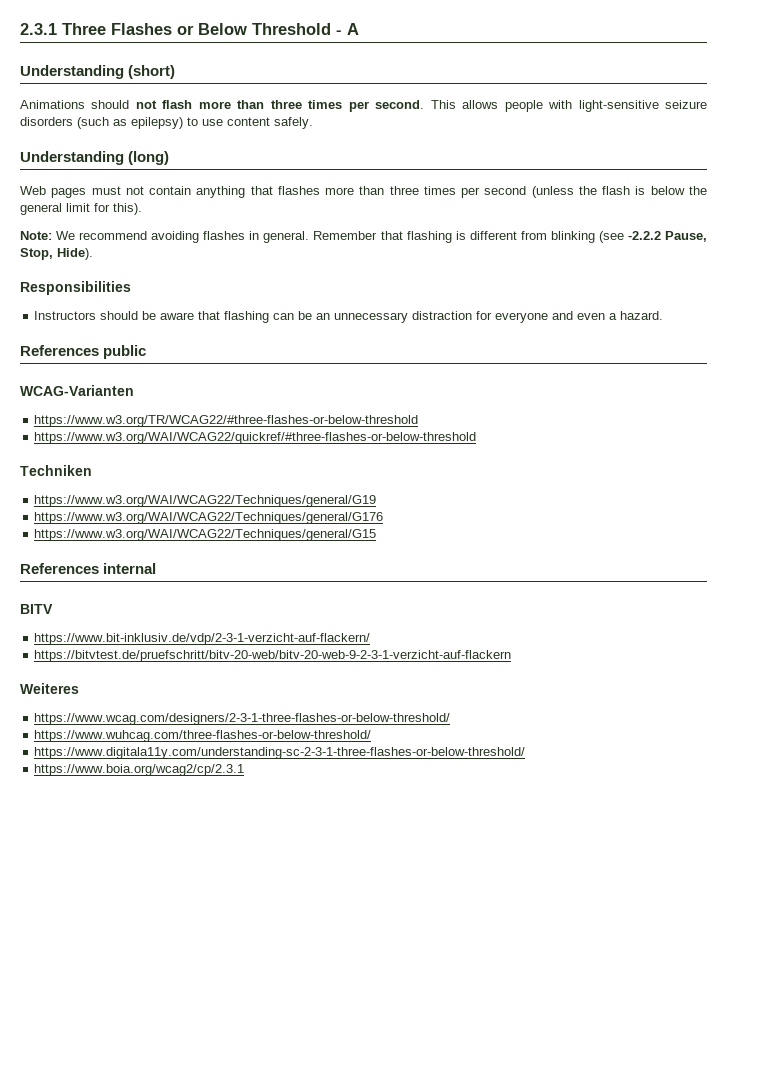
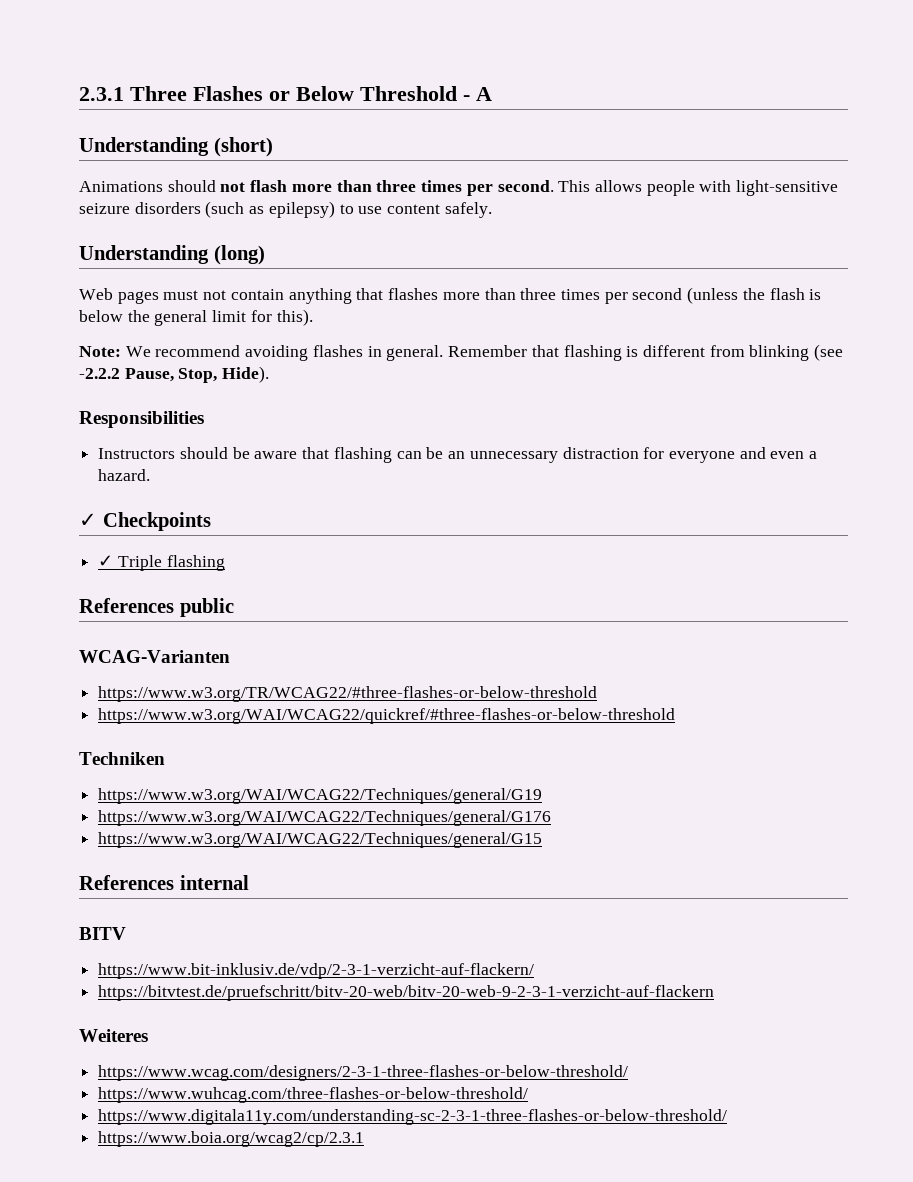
(664, 315) none -> [79,512,211,531] [98,555,225,571] // ✓ Checkpoints // ✓ Triple flashing

